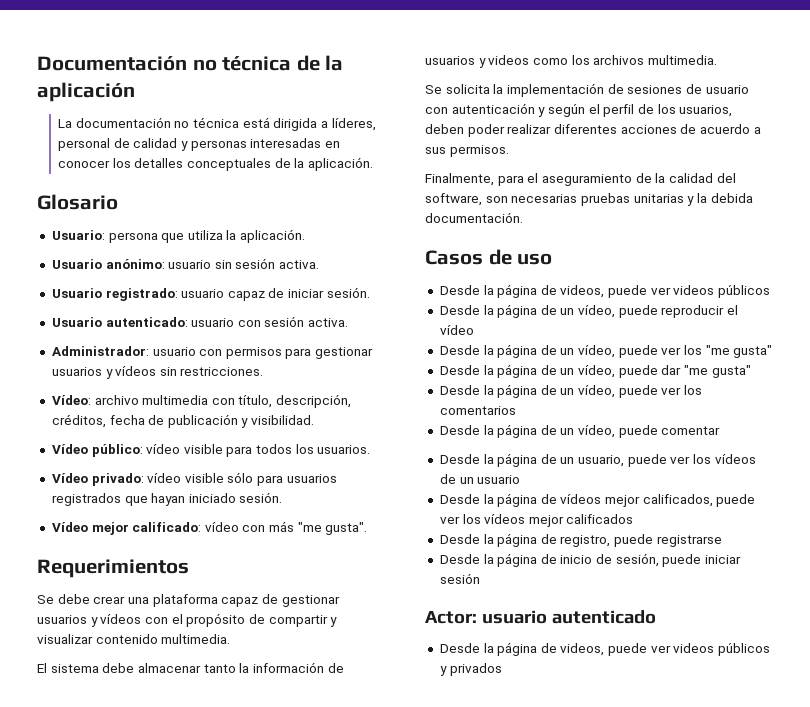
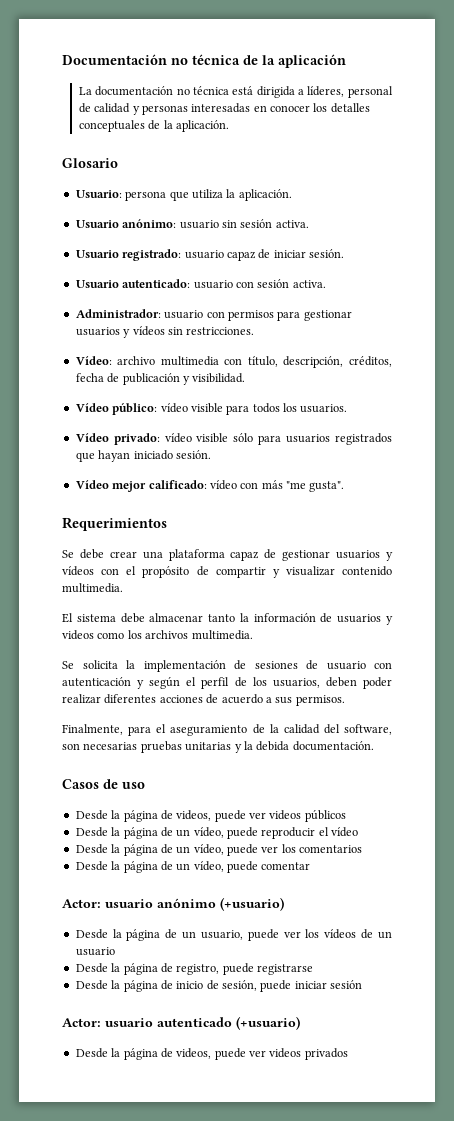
[439,344,773,358] [439,364,751,378] // Desde la página de un vídeo, puede ver los "me gusta" // Desde la página de un vídeo, puede dar "me gusta" -> (359, 832) none
(721, 430) none -> [62,897,284,911] // Actor: usuario anónimo (+usuario)
[439,493,756,507] [439,514,634,527] // Desde la página de vídeos mejor calificados, puede ver los vídeos mejor calificados -> (115, 951) none
[439,642,771,656] [439,666,447,676] // Desde la página de videos, puede ver videos públicos y -> [236,1016,300,1030] [75,1048,302,1060] (+usuario) // Desde la página de videos, puede ver videos

